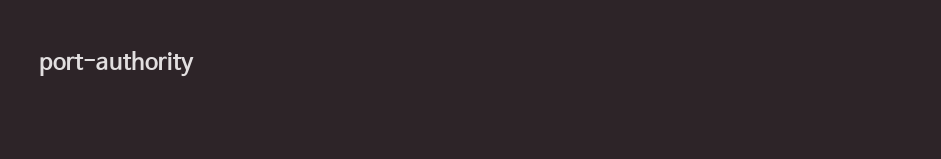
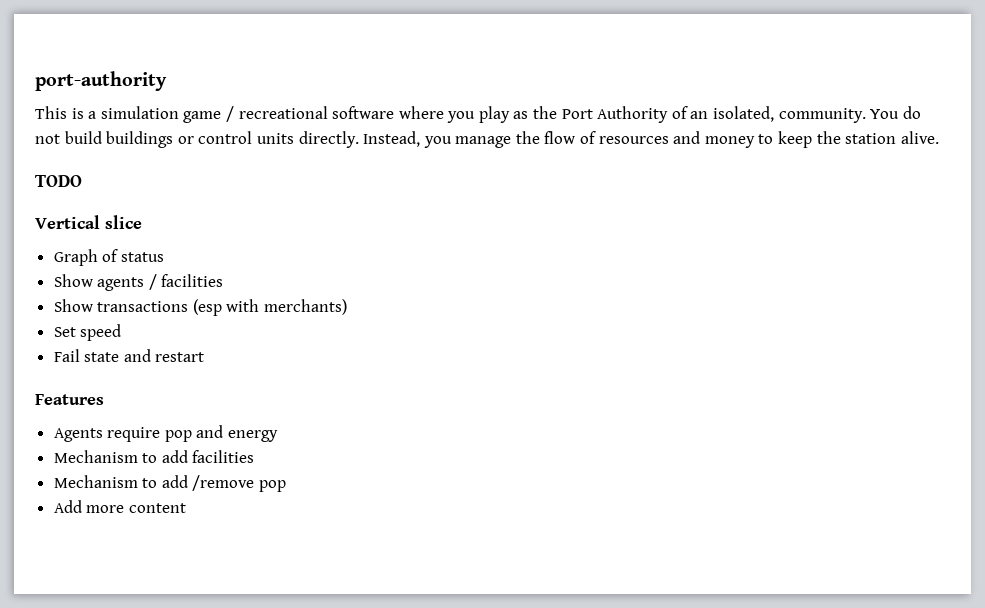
(194, 64) none -> [35,106,921,123] [35,131,939,148] [35,175,82,187] [35,215,142,229] [53,249,164,266] [53,274,224,291] [53,299,348,316] [53,324,122,341] [53,349,205,362] [35,394,104,405] [53,425,279,442] [53,450,255,463] [53,475,287,492] [53,500,186,513] // This is a simulation game / recreational software where you play as the Port Authority of an isolated, community. You do not build buildings or control units directly. Instead, you manage the flow of resources and money to keep the station alive. // TODO // Vertical slice // Graph of status // Show agents / facilities // Show transactions (esp with merchants) // Set speed // Fail state and restart // Features // Agents require pop and energy // Mechanism to add facilities // Mechanism to add /remove pop // Add more content

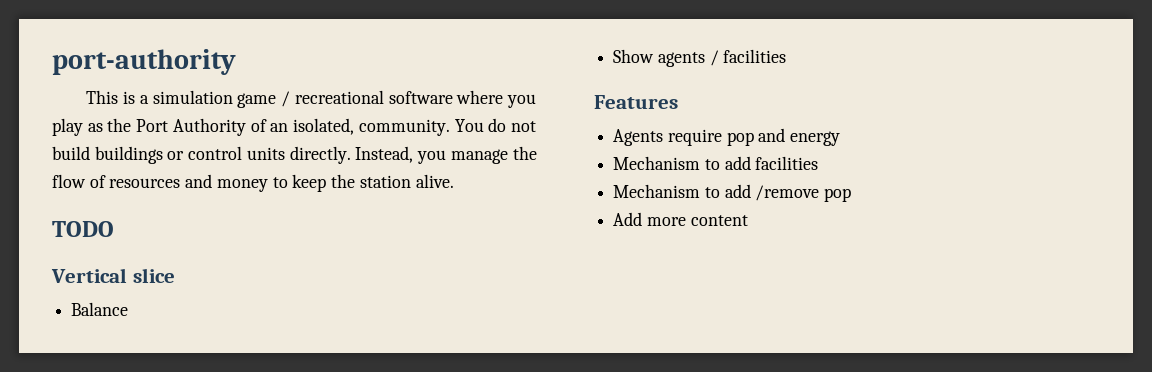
[53,249,164,266] Graph of status -> [71,302,129,316] Balance
[53,299,348,316] [53,324,122,341] [53,349,205,362] // Show transactions (esp with merchants) // Set speed // Fail state and restart -> (787, 56) none

